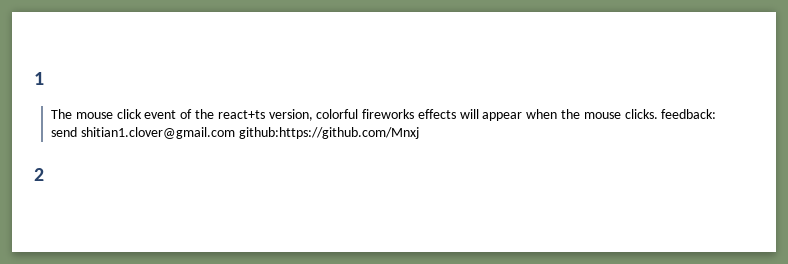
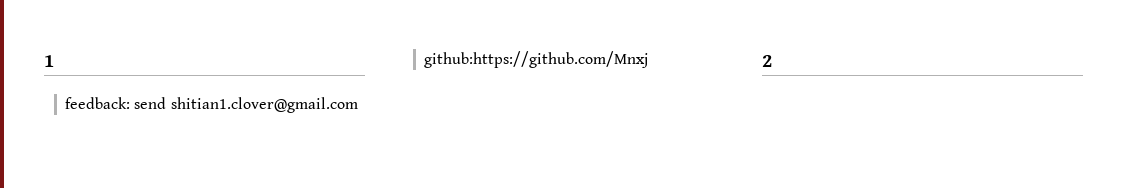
[51,109,658,121] The mouse click event of the react+ts version, colorful fireworks effects will appear when the mouse clicks. -> (54, 61) none

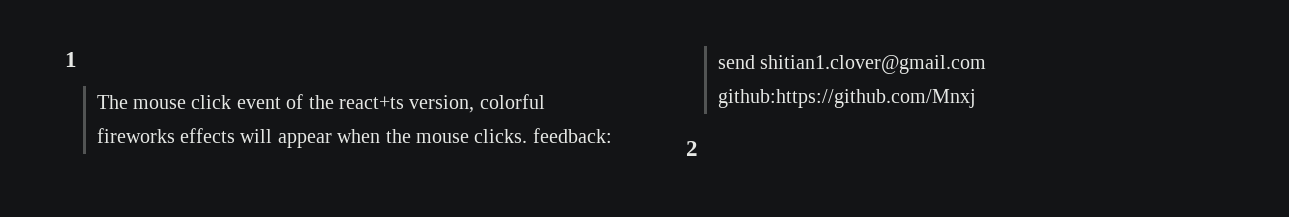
(54, 61) none -> [96,94,545,113] [96,128,528,148] The mouse click event of the react+ts version, colorful fireworks effects will appear when the mouse clicks.

